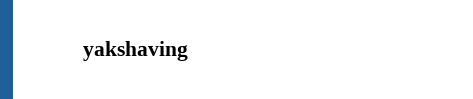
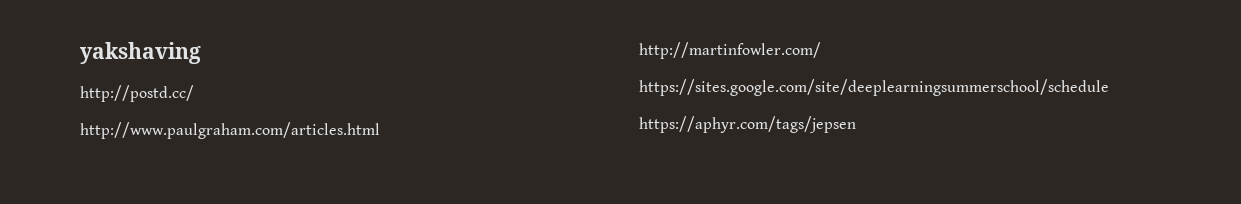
(188, 51) none -> [80,85,194,102] [80,122,380,139] [639,42,821,59] [639,79,1109,96] [639,116,856,133] // http://postd.cc/ // http://www.paulgraham.com/articles.html // http://martinfowler.com/ // https://sites.google.com/site/deeplearningsummerschool/schedule // https://aphyr.com/tags/jepsen

